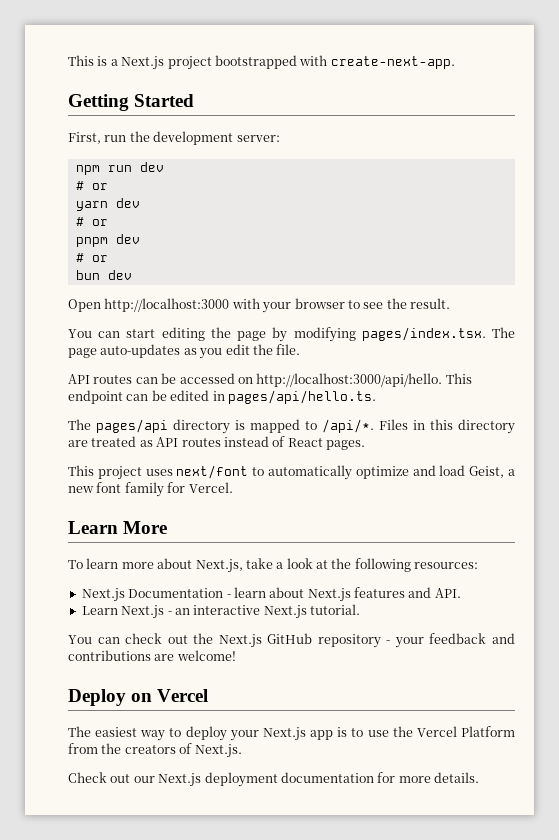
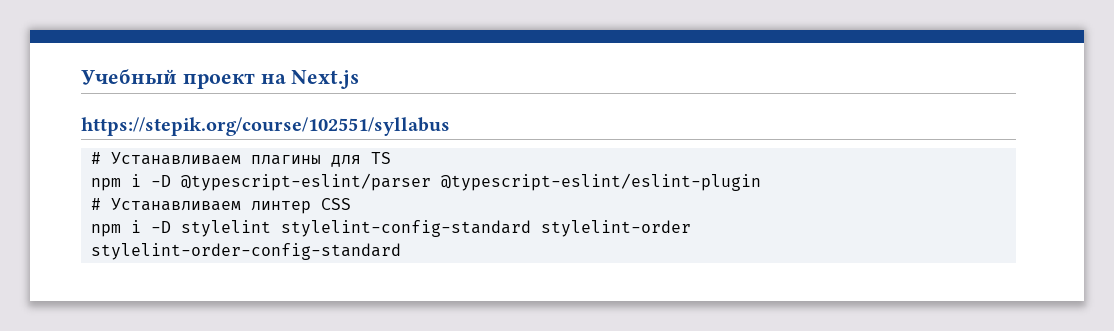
[68,55,455,70] [68,94,195,111] [68,131,280,145] [75,162,164,175] [75,181,108,190] [75,198,140,211] [75,217,108,226] [75,234,140,247] [75,253,108,262] [75,270,132,280] [68,298,450,313] [68,327,515,342] [68,344,301,359] [68,373,472,387] [68,390,376,404] [68,419,515,434] [68,436,365,450] [68,465,515,480] [68,482,233,497] [68,521,168,534] [68,558,479,573] [81,587,461,602] [81,604,360,619] [68,633,515,648] [68,650,236,661] [68,689,209,706] [68,726,515,741] [68,743,242,758] [68,772,479,787] This is a Next.js project bootstrapped with create-next-app. // Getting Started // First, run the development server: // npm run dev // # or // yarn dev // # or // pnpm dev // # or // bun dev // Open http://localhost:3000 with your browser to see the result. // You can start editing the page by modifying pages/index.tsx. The page auto-updates as you edit the file. // API routes can be accessed on http://localhost:3000/api/hello. This endpoint can be edited in pages/api/hello.ts. // The pages/api directory is mapped to /api/*. Files in this directory are treated as API routes instead of React pages. // This project uses next/font to automatically optimize and load Geist, a new font family for Vercel. // Learn More // To learn more about Next.js, take a look at the following resources: // Next.js Documentation - learn about Next.js features and API. // Learn Next.js - an interactive Next.js tutorial. // You can check out the Next.js GitHub repository - your feedback and contributions are welcome! // Deploy on Vercel // The easiest way to deploy your Next.js app is to use the Vercel Platform from the creators of Next.js. // Check out our Next.js deployment documentation for more details. -> [81,69,360,89] [81,117,450,136] [91,152,392,167] [91,173,762,191] [91,198,352,214] [91,220,692,237] [91,243,402,260] Учебный проект на Next.js // https://stepik.org/course/102551/syllabus // # Устанавливаем плагины для TS // npm i -D @typescript-eslint/parser @typescript-eslint/eslint-plugin // # Устанавливаем линтер CSS // npm i -D stylelint stylelint-config-standard stylelint-order stylelint-order-config-standard

